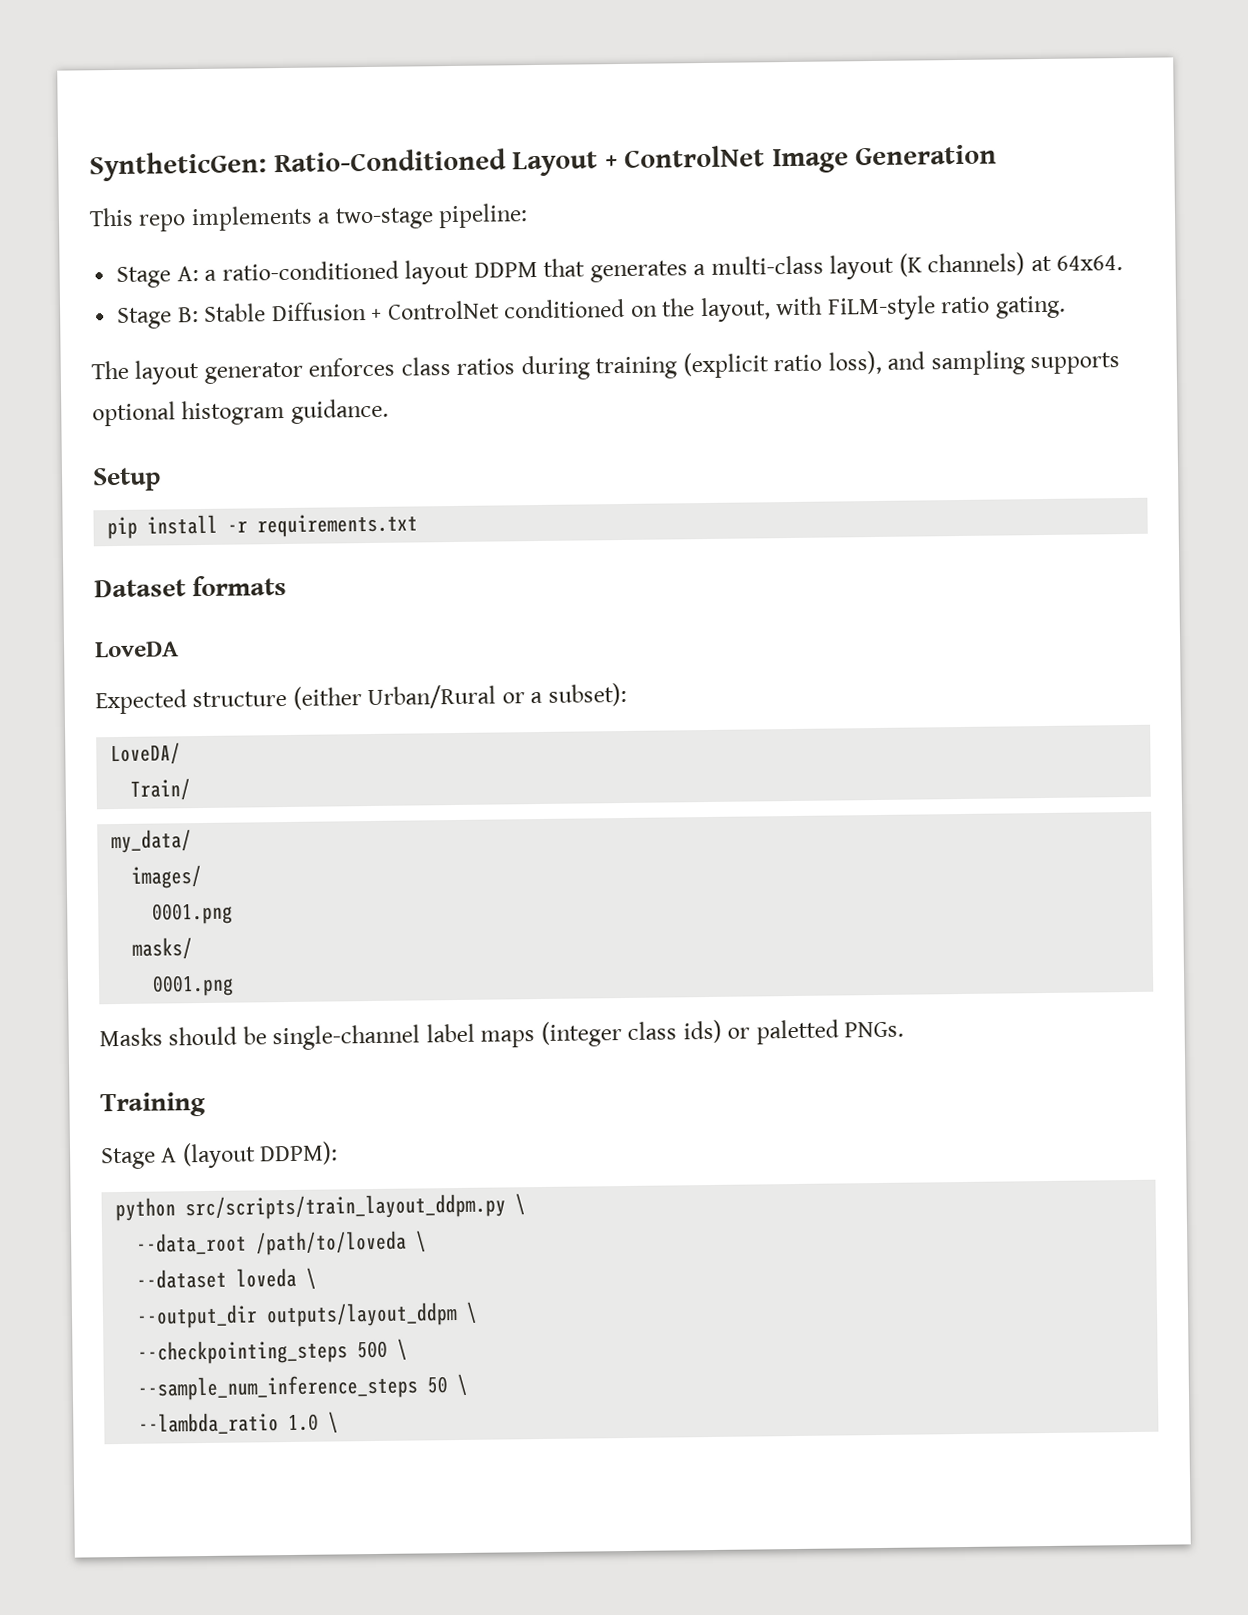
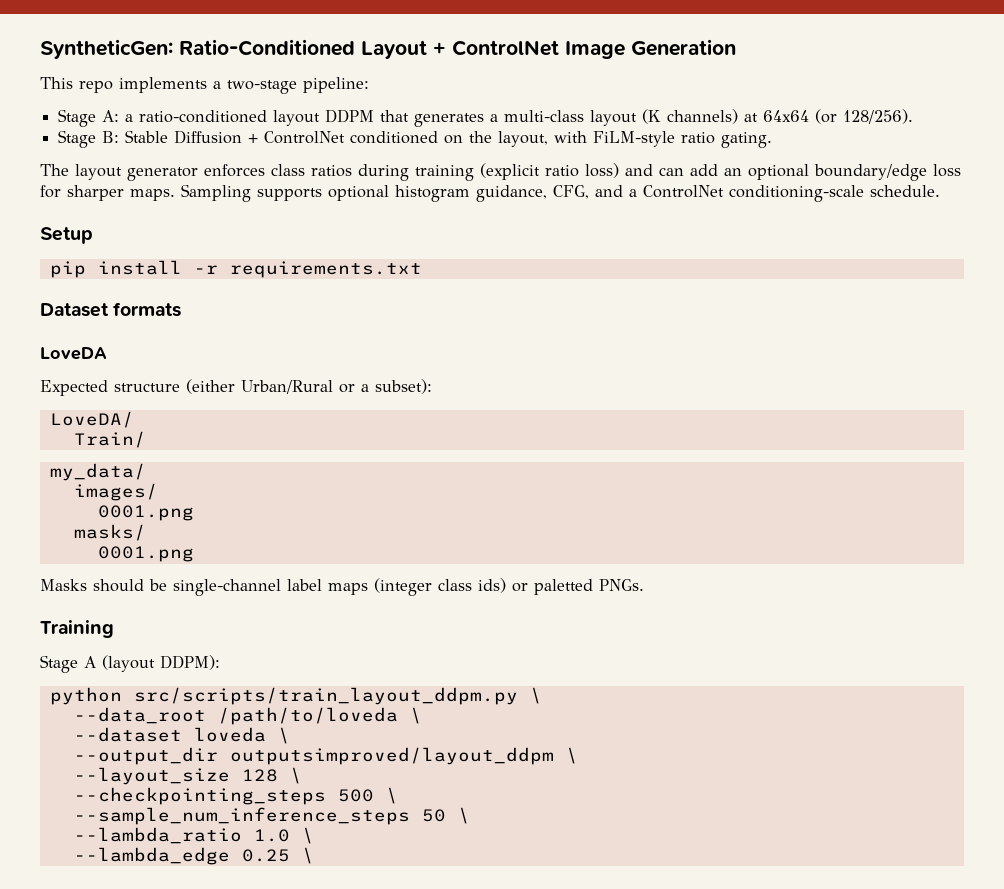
[1056,255,1124,271] 64x64. -> [763,109,914,124] 64x64 (or 128/256).
[827,350,1121,376] [92,398,389,427] loss), and sampling supports optional histogram guidance. -> [585,163,961,181] [40,184,940,202] loss) and can add an optional boundary/edge loss for sharper maps. Sampling supports optional histogram guidance, CFG, and a ControlNet conditioning-scale schedule.
[266,1302,459,1328] outputs/layout_ddpm -> [229,747,578,765] [73,767,278,785] outputsimproved/layout_ddpm \ // --layout_size 128
(340, 1422) none -> [73,847,314,865] // --lambda_edge 0.25 \

